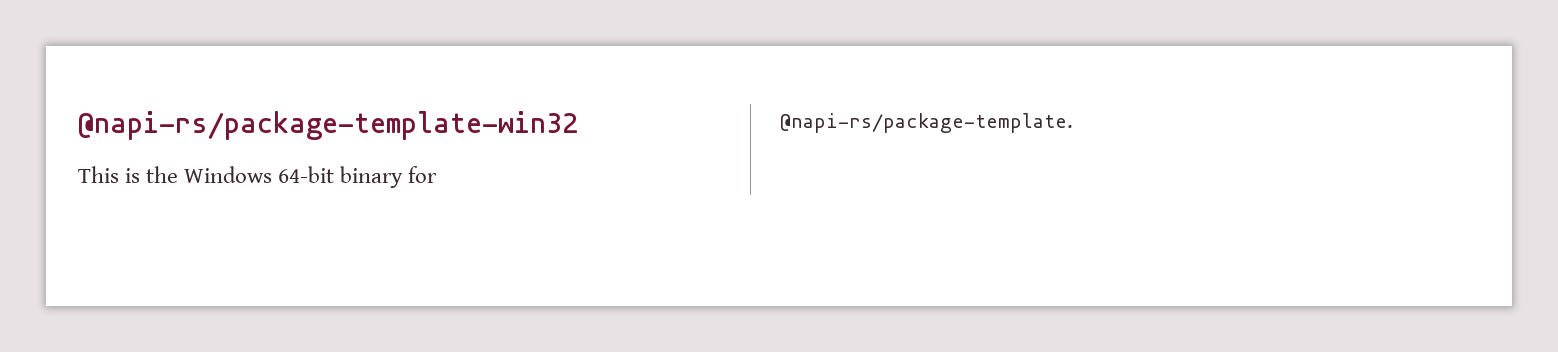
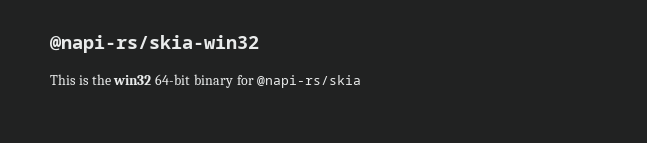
[78,111,578,140] @napi-rs/package-template-win32 -> [50,35,259,53] @napi-rs/skia-win32
[184,166,273,183] Windows -> [113,75,152,85] win32
[780,113,1073,133] @napi-rs/package-template. -> [257,75,362,88] @napi-rs/skia

